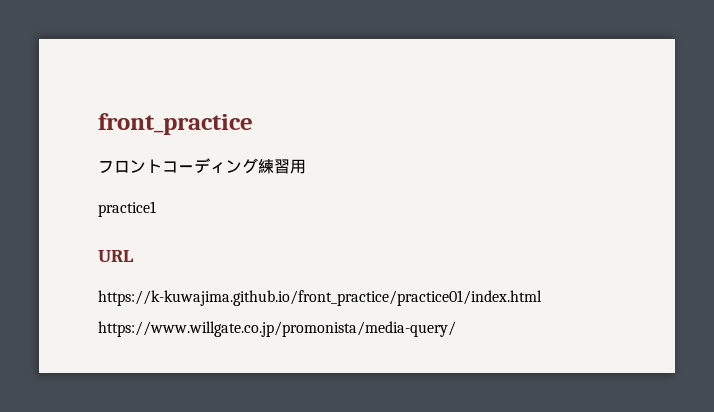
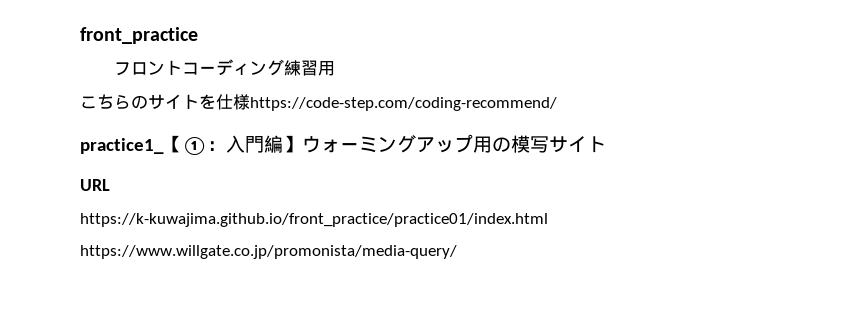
[98,201,156,217] practice1 -> [80,94,557,111] [80,134,606,155] こちらのサイトを仕様https://code-step.com/coding-recommend/ // practice1_【①：入門編】ウォーミングアップ用の模写サイト

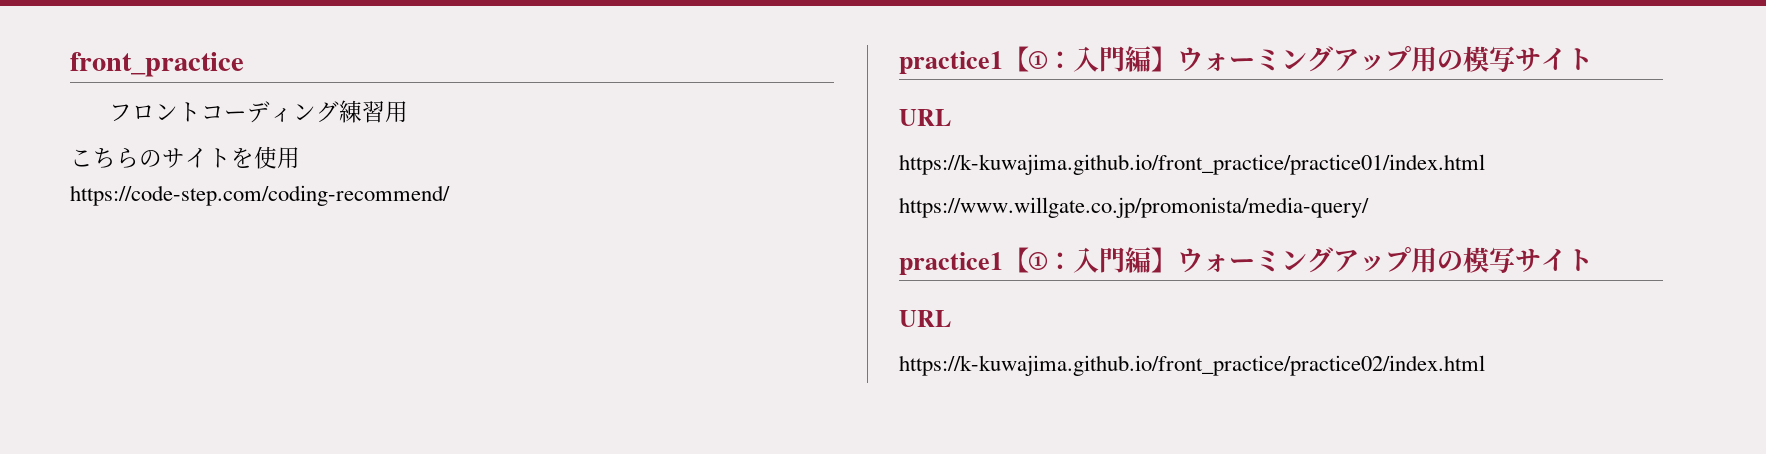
[216,94,250,110] 仕様 -> [254,146,300,169] 使用 //
[80,138,164,154] practice1_ -> [899,51,1003,74] practice1
(457, 252) none -> [899,247,1593,275] [899,310,951,327] [899,355,1485,376] // practice1【①：入門編】ウォーミングアップ用の模写サイト // URL // https://k-kuwajima.github.io/front_practice/practice02/index.html

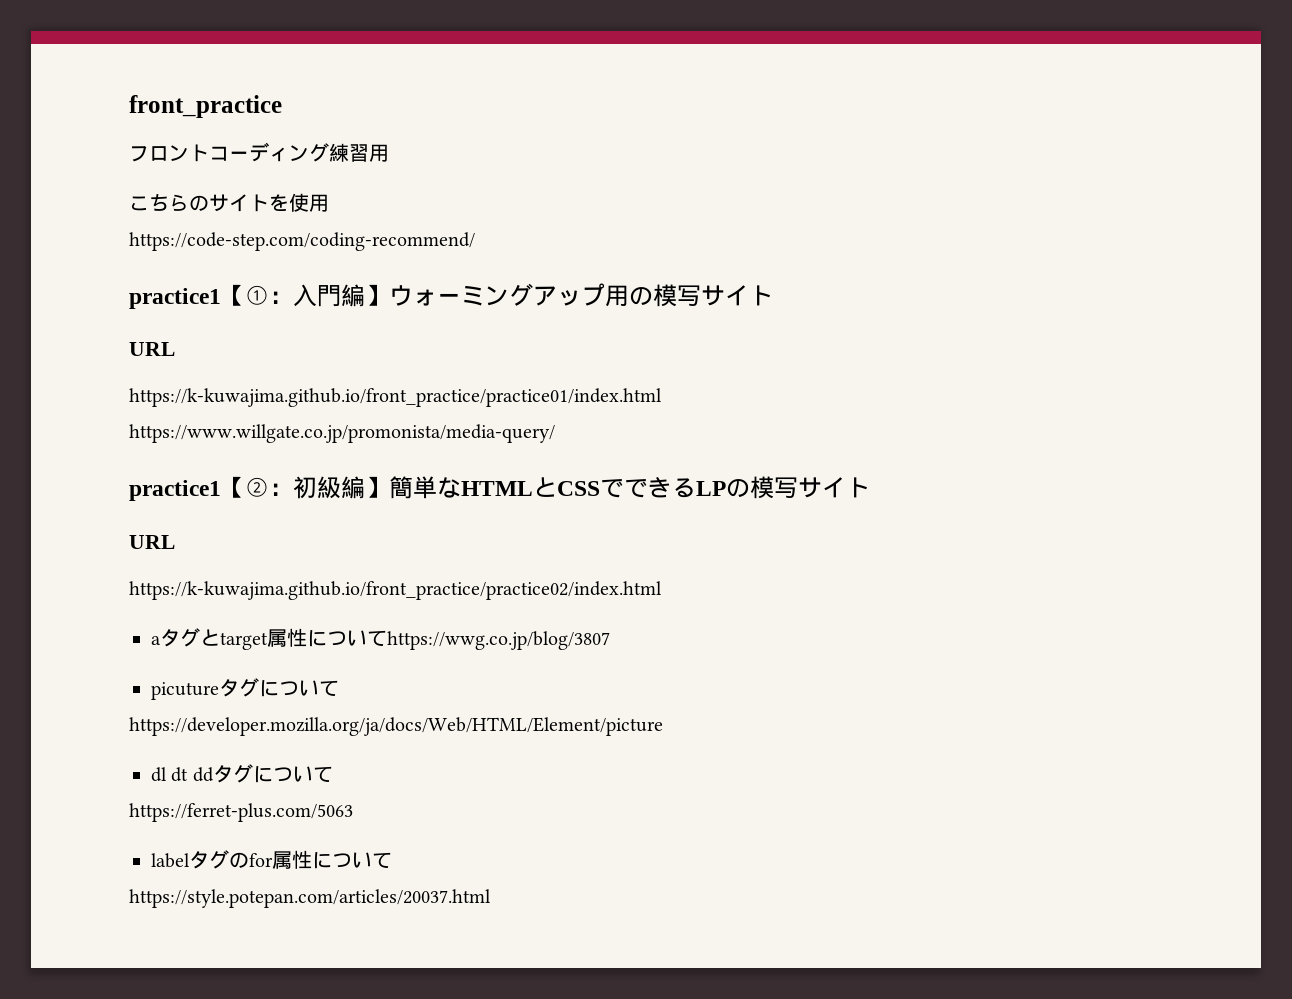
[1029,247,1437,273] ①：入門編】ウォーミングアップ用 -> [245,476,726,499] ②：初級編】簡単なHTMLとCSSでできるLP
(1485, 365) none -> [151,628,610,650] [151,678,339,700] [129,717,663,736] [151,764,333,783] [129,803,353,822] [151,850,392,869] [129,889,491,908] // aタグとtarget属性についてhttps://wwg.co.jp/blog/3807 // picutureタグについて // https://developer.mozilla.org/ja/docs/Web/HTML/Element/picture // dl dt ddタグについて // https://ferret-plus.com/5063 // labelタグのfor属性について // https://style.potepan.com/articles/20037.html

